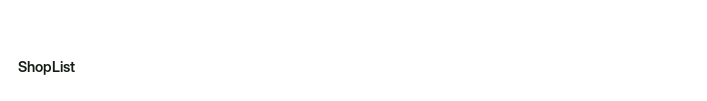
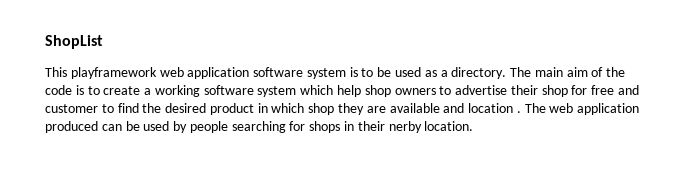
(75, 68) none -> [45,67,626,79] [45,85,640,97] [45,103,640,115] [45,121,474,133] // This playframework web application software system is to be used as a directory. The main aim of the code is to create a working software system which help shop owners to advertise their shop for free and customer to find the desired product in which shop they are available and location . The web application produced can be used by people searching for shops in their nerby location.

